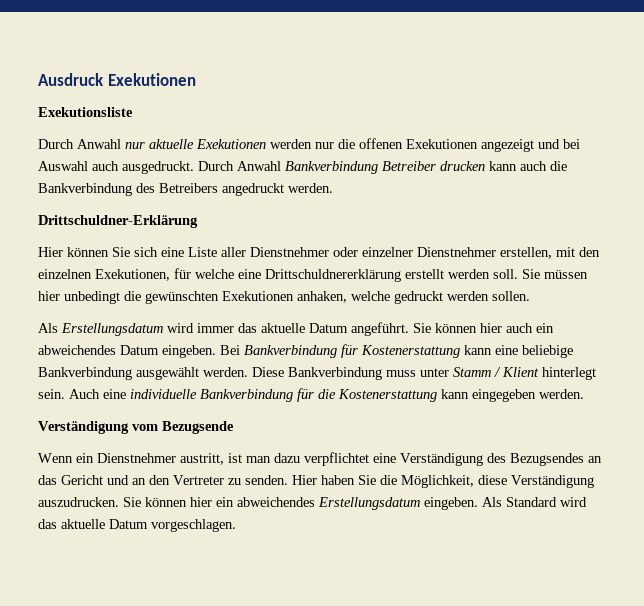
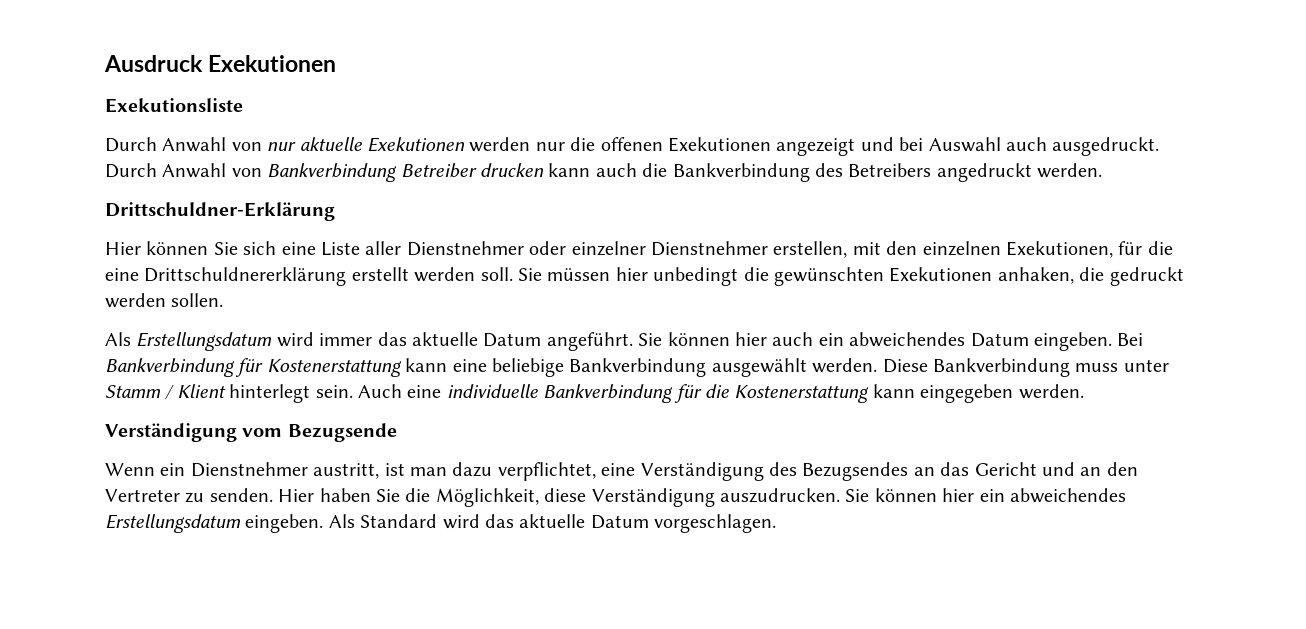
(121, 144) none -> [231,142,262,151] von
(281, 166) none -> [231,168,262,177] von
[195,269,234,279] welche -> [1147,241,1173,255] die
[351,291,390,301] welche -> [1079,267,1105,281] die
[304,452,369,466] verpflichtet -> [497,462,596,481] verpflichtet,

